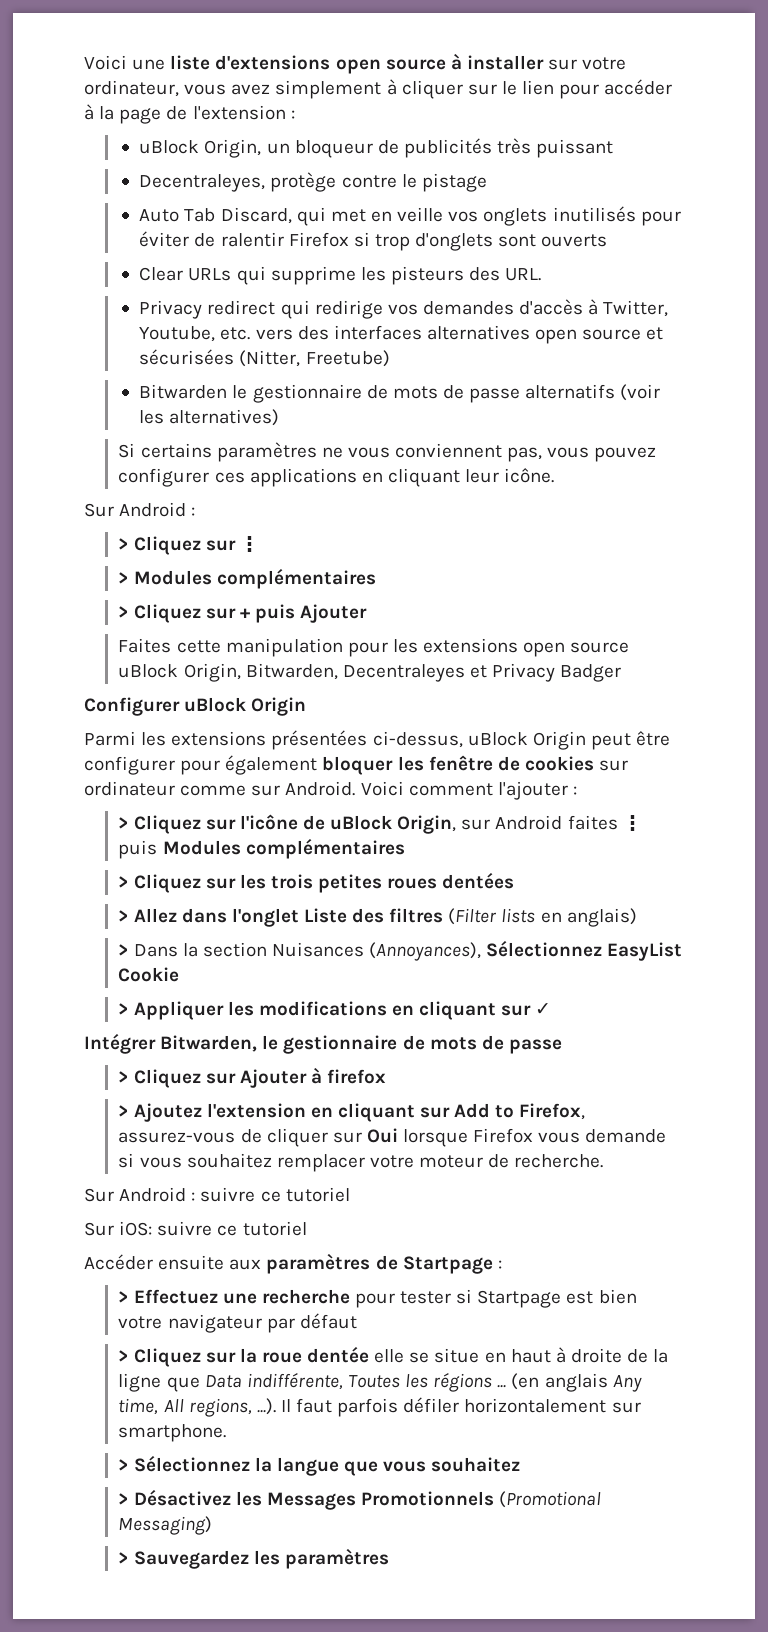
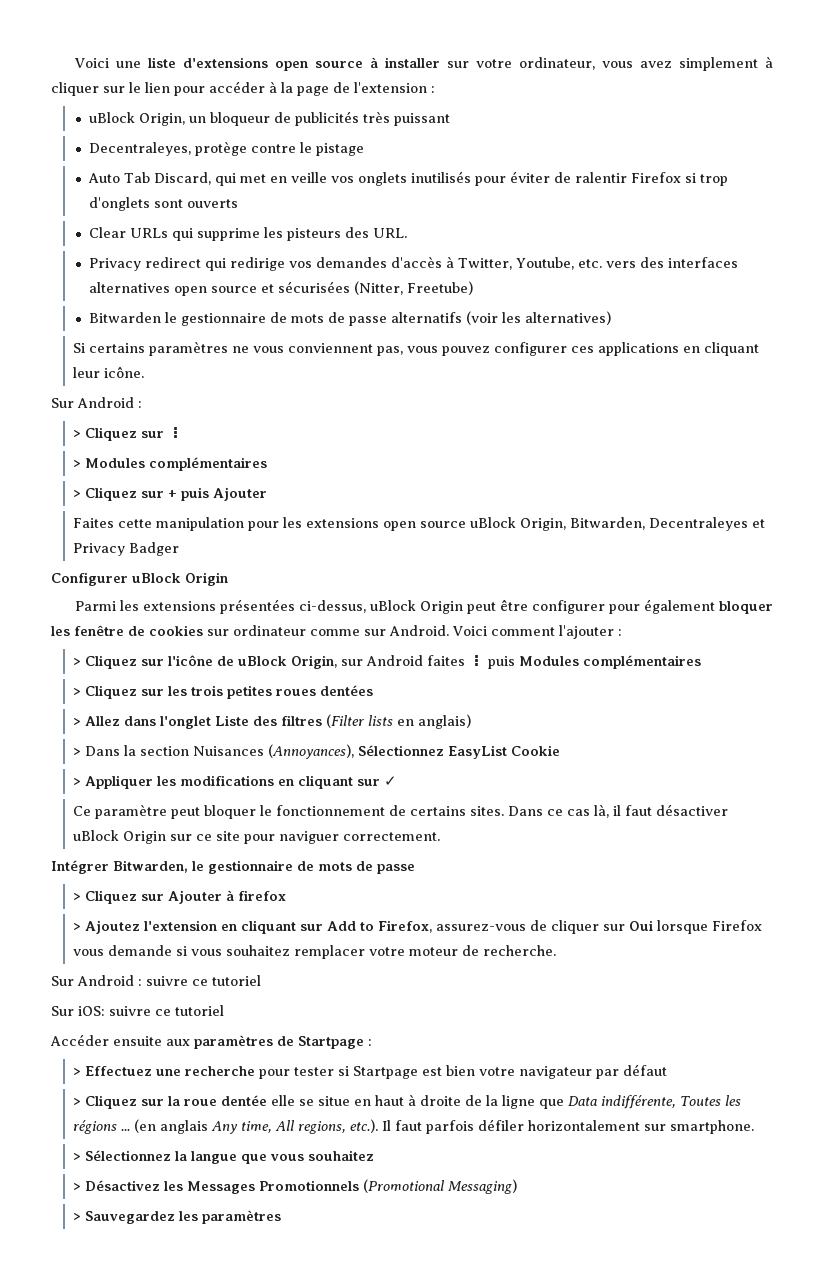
(552, 1009) none -> [73,804,729,819] [73,830,441,844] // Ce paramètre peut bloquer le fonctionnement de certains sites. Dans ce cas là, il faut désactiver uBlock Origin sur ce site pour naviguer correctement.
[256,1398,276,1415] ...). -> [350,1119,379,1133] etc.).

